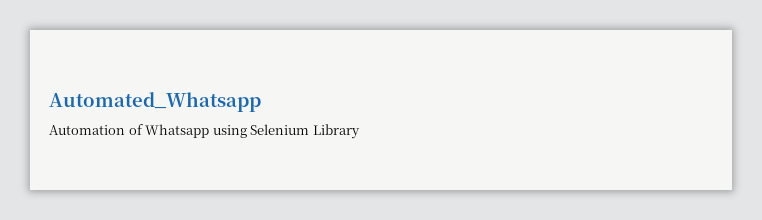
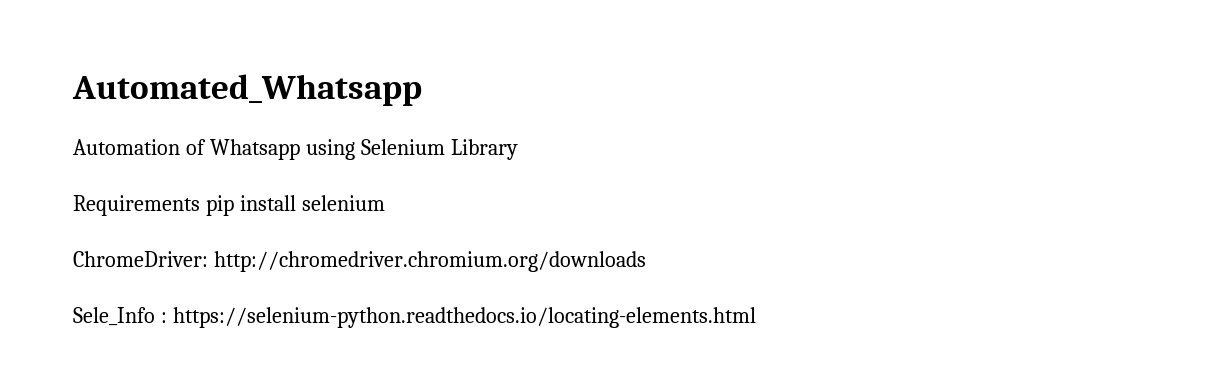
(360, 131) none -> [73,195,385,216] [73,251,646,272] [73,307,756,328] // Requirements pip install selenium // ChromeDriver: http://chromedriver.chromium.org/downloads // Sele_Info : https://selenium-python.readthedocs.io/locating-elements.html

